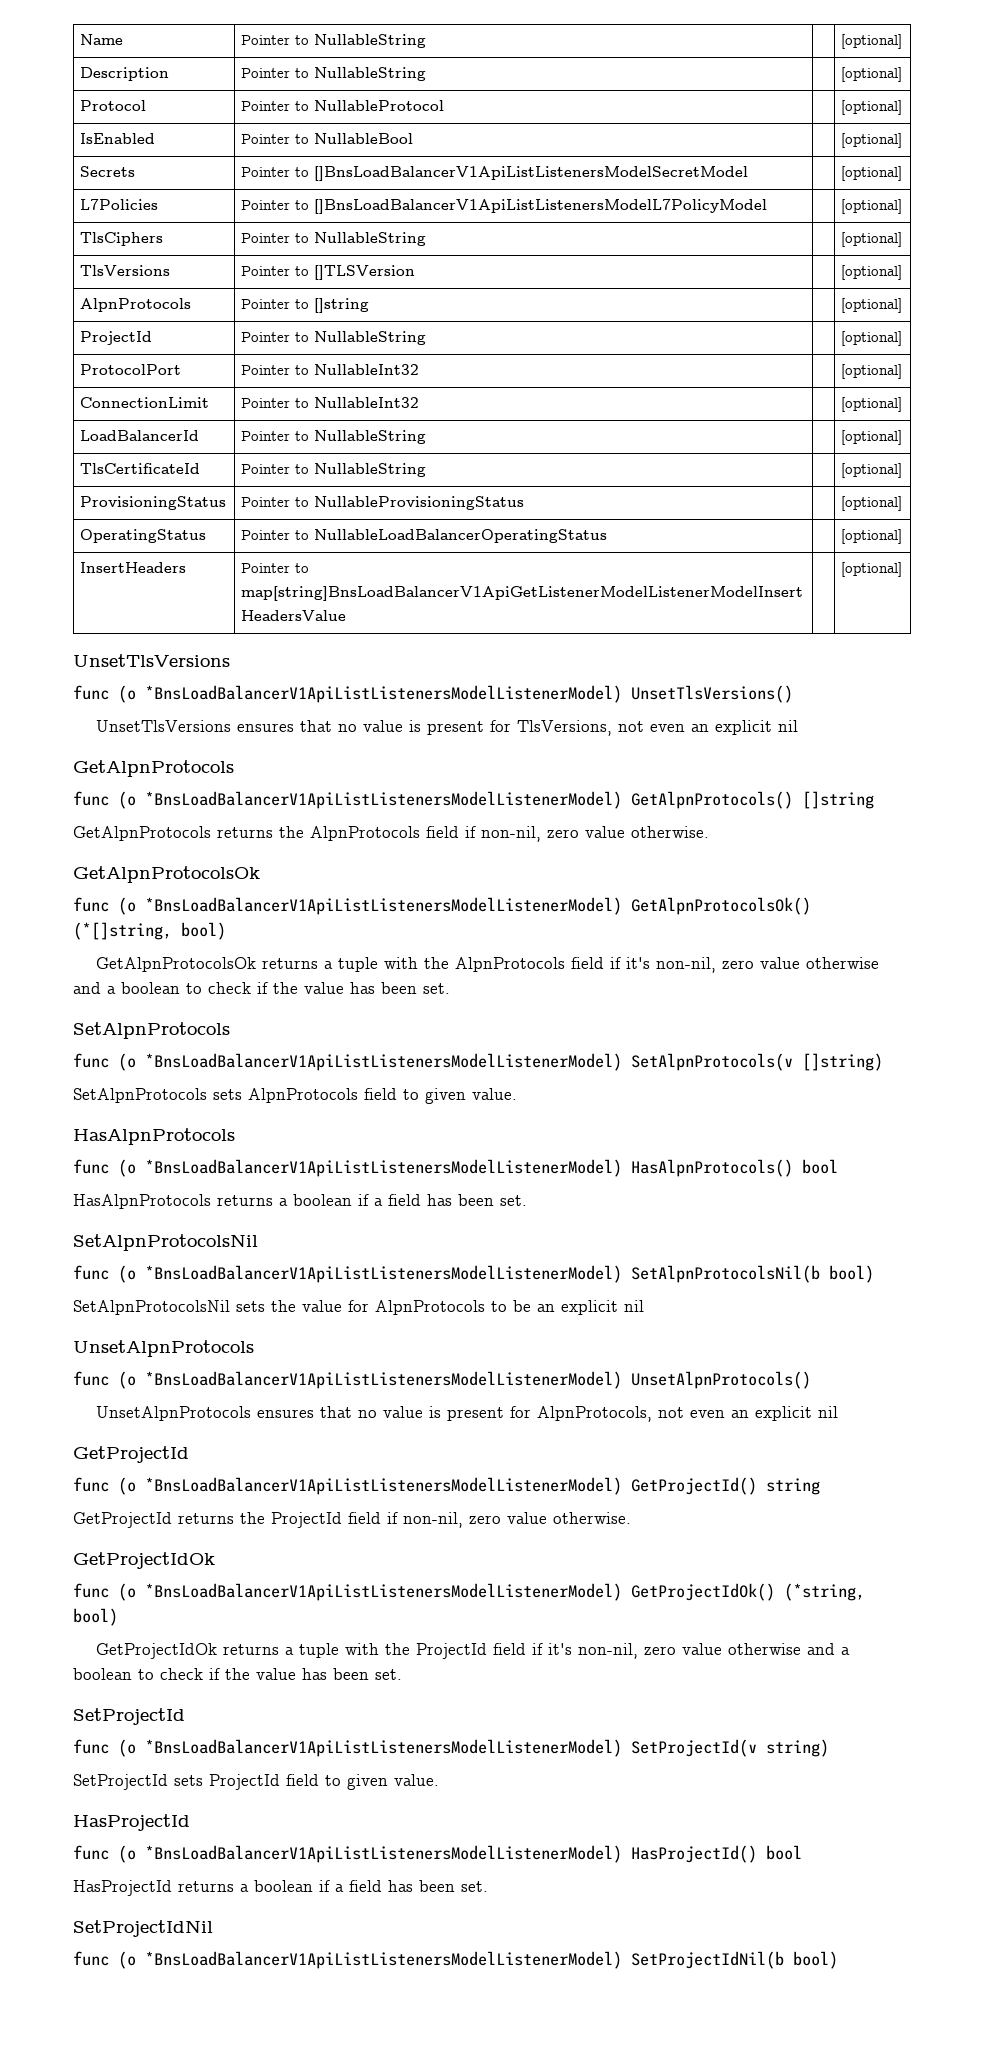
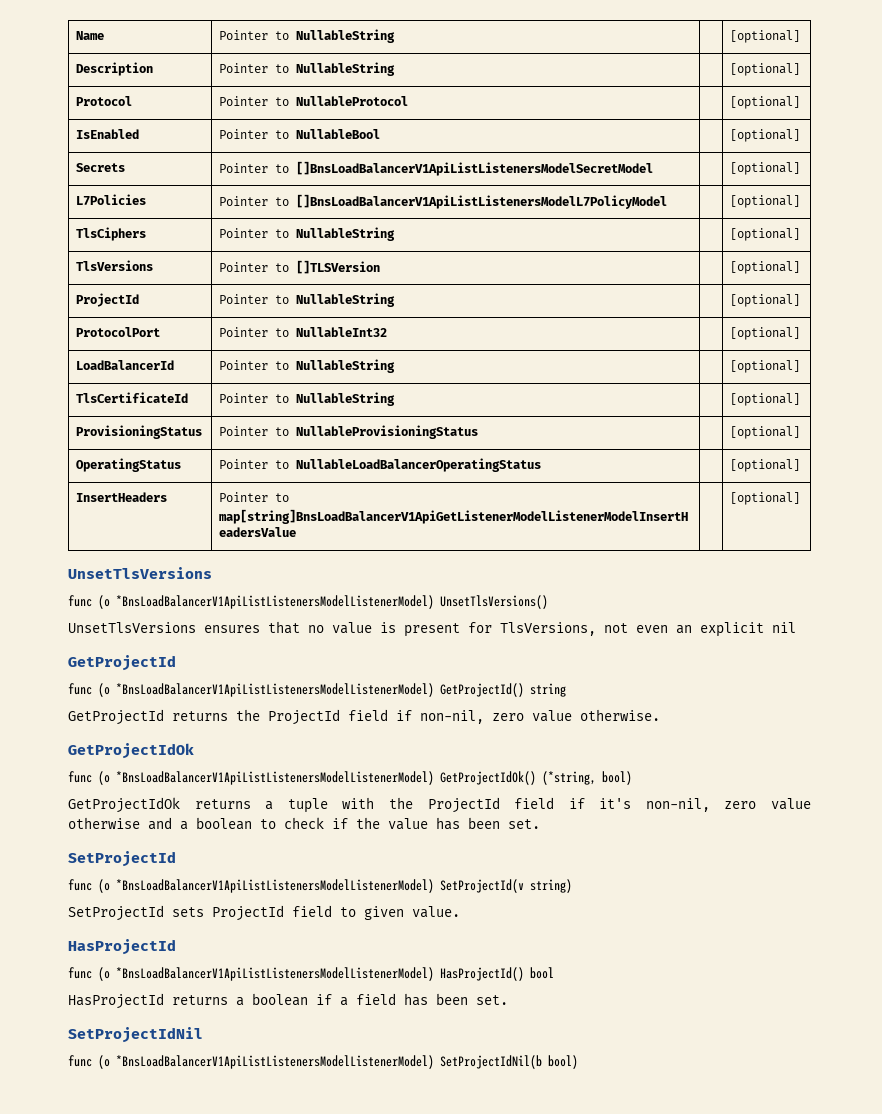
[80,298,192,312] [241,298,370,313] [841,298,903,313] // AlpnProtocols | Pointer to []string | | [optional] -> (801, 267) none
[80,397,210,408] [241,397,420,408] [841,397,903,412] // ConnectionLimit | Pointer to NullableInt32 | | [optional] -> (801, 333) none
[73,760,234,777] [73,791,874,809] [73,826,709,842] [73,866,260,883] [73,897,811,915] [73,922,226,940] [95,957,879,973] [73,982,450,994] [73,1022,230,1039] [73,1053,883,1071] [73,1088,517,1104] [73,1128,235,1145] [73,1159,838,1177] [73,1194,527,1209] [73,1234,258,1251] [73,1265,874,1283] [73,1300,644,1315] [73,1340,254,1357] [73,1371,811,1389] [95,1406,838,1422] // GetAlpnProtocols // func (o *BnsLoadBalancerV1ApiListListenersModelListenerModel) GetAlpnProtocols() []string // GetAlpnProtocols returns the AlpnProtocols field if non-nil, zero value otherwise. // GetAlpnProtocolsOk // func (o *BnsLoadBalancerV1ApiListListenersModelListenerModel) GetAlpnProtocolsOk() (*[]string, bool) // GetAlpnProtocolsOk returns a tuple with the AlpnProtocols field if it's non-nil, zero value otherwise and a boolean to check if the value has been set. // SetAlpnProtocols // func (o *BnsLoadBalancerV1ApiListListenersModelListenerModel) SetAlpnProtocols(v []string) // SetAlpnProtocols sets AlpnProtocols field to given value. // HasAlpnProtocols // func (o *BnsLoadBalancerV1ApiListListenersModelListenerModel) HasAlpnProtocols() bool // HasAlpnProtocols returns a boolean if a field has been set. // SetAlpnProtocolsNil // func (o *BnsLoadBalancerV1ApiListListenersModelListenerModel) SetAlpnProtocolsNil(b bool) // SetAlpnProtocolsNil sets the value for AlpnProtocols to be an explicit nil // UnsetAlpnProtocols // func (o *BnsLoadBalancerV1ApiListListenersModelListenerModel) UnsetAlpnProtocols() // UnsetAlpnProtocols ensures that no value is present for AlpnProtocols, not even an explicit nil -> (796, 627) none

